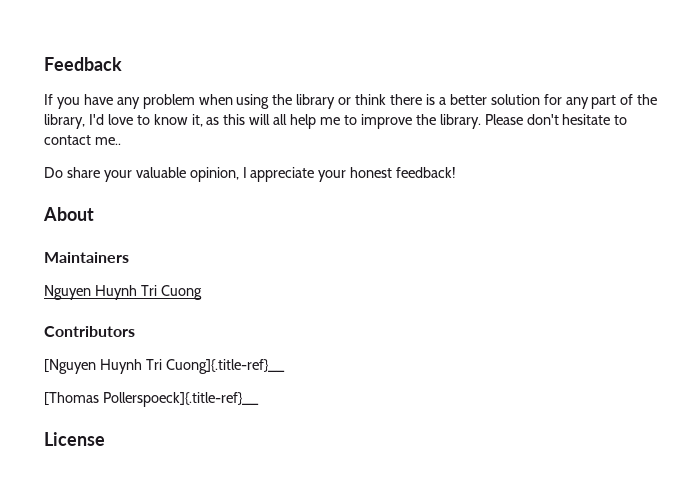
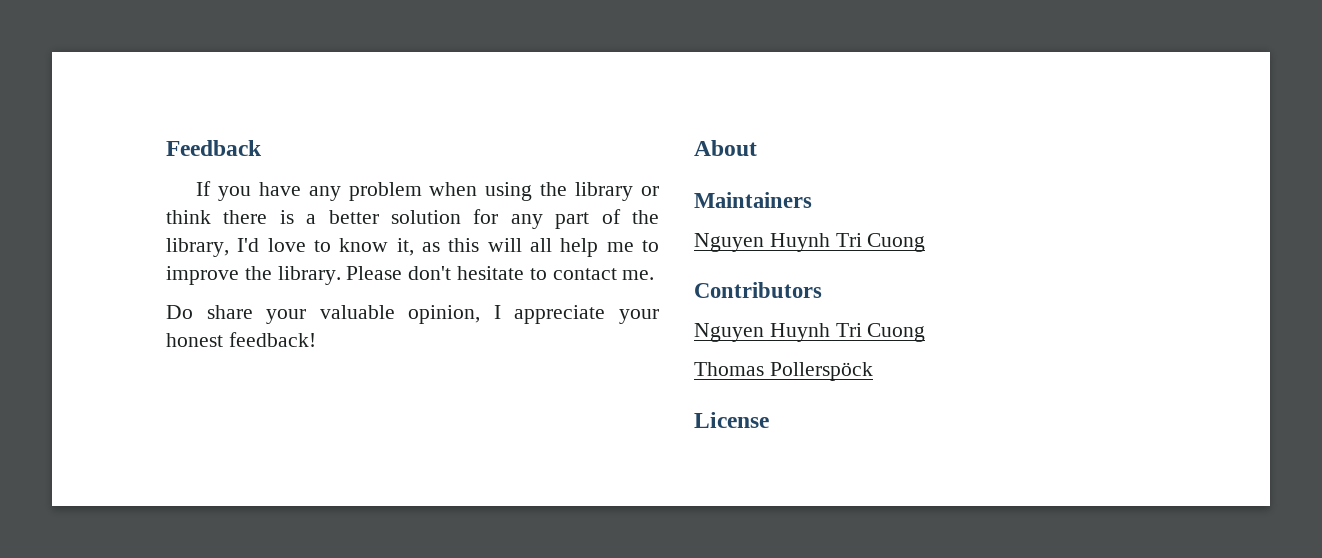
[94,137,121,145] me.. -> [622,270,655,280] me.
[44,359,285,374] [44,392,259,407] [Nguyen Huynh Tri Cuong]{.title-ref}__ // [Thomas Pollerspoeck]{.title-ref}__ -> [694,323,926,342] [694,362,873,381] Nguyen Huynh Tri Cuong // Thomas Pollerspöck

